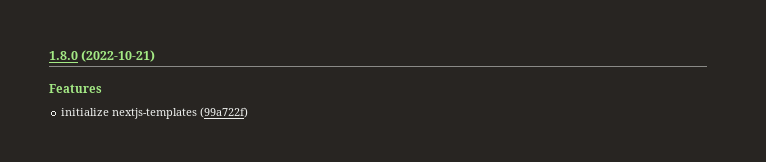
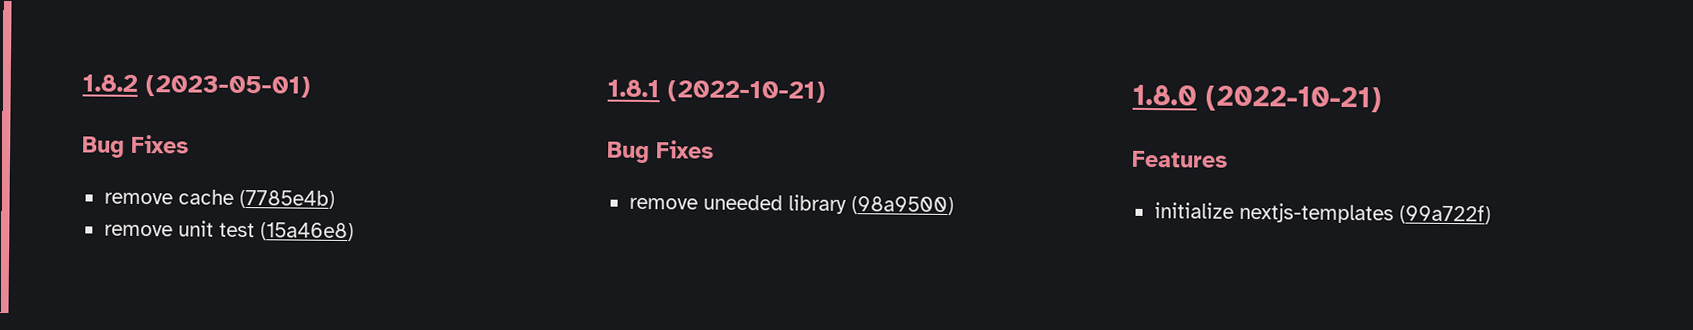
(49, 55) none -> [82,74,311,98] [82,134,189,158] [103,189,335,209] [103,220,354,242] [607,79,826,103] [607,140,714,164] [628,194,954,216] 1.8.2 (2023-05-01) // Bug Fixes // remove cache (7785e4b) // remove unit test (15a46e8) // 1.8.1 (2022-10-21) // Bug Fixes // remove uneeded library (98a9500) //

